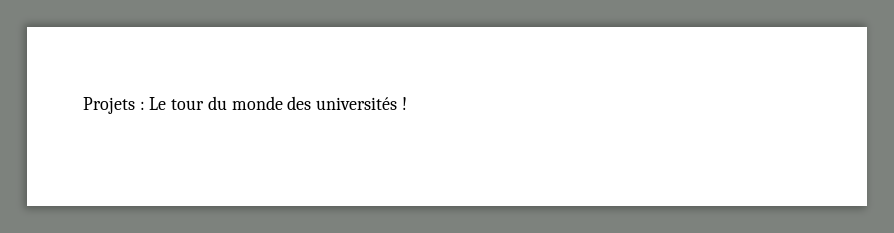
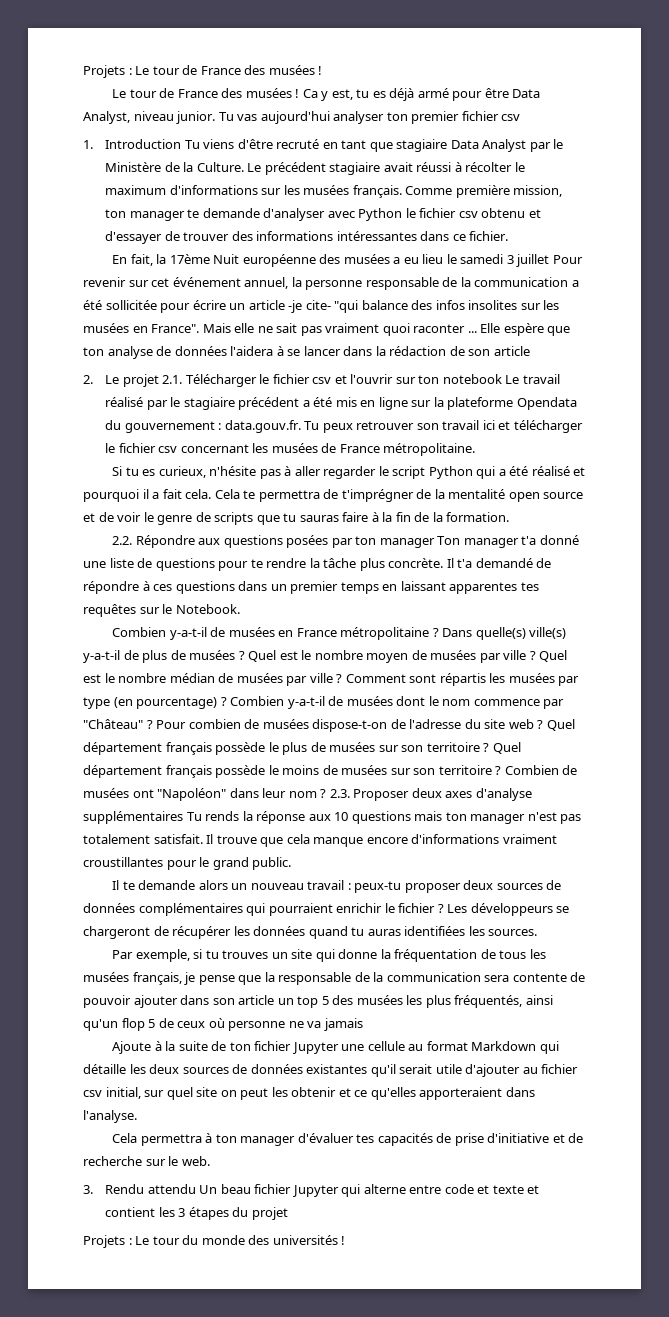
[83,97,205,114] Projets : Le tour -> [83,65,323,78] [112,88,541,101] [83,111,521,124] [83,139,564,152] [105,162,525,175] [105,185,563,198] [105,208,541,221] [105,231,509,244] [112,254,583,267] [83,277,579,290] [83,300,560,313] [83,323,571,336] [83,346,530,359] [83,374,560,387] [105,397,577,410] [105,420,583,433] [105,443,476,456] [112,466,586,479] [83,489,584,502] [83,512,510,525] [112,535,579,548] [83,558,552,571] [83,581,539,594] [83,604,240,617] [112,627,567,640] [83,650,568,663] [83,673,580,686] [83,696,565,709] [83,719,575,732] [83,742,521,755] [83,765,578,778] [83,788,532,801] [83,811,582,824] [83,834,557,847] [83,857,292,870] [112,880,562,893] [83,903,570,916] [83,926,538,939] [112,949,546,962] [83,972,586,985] [83,995,553,1008] [83,1018,363,1031] [112,1041,559,1054] [83,1064,579,1077] [83,1087,535,1100] [83,1110,137,1123] [112,1133,584,1146] [83,1156,210,1166] [83,1184,540,1197] [105,1207,288,1220] [83,1235,180,1248] Projets : Le tour de France des musées ! // Le tour de France des musées ! Ca y est, tu es déjà armé pour être Data Analyst, niveau junior. Tu vas aujourd'hui analyser ton premier fichier csv // 1. Introduction Tu viens d'être recruté en tant que stagiaire Data Analyst par le Ministère de la Culture. Le précédent stagiaire avait réussi à récolter le maximum d'informations sur les musées français. Comme première mission, ton manager te demande d'analyser avec Python le fichier csv obtenu et d'essayer de trouver des informations intéressantes dans ce fichier. // En fait, la 17ème Nuit européenne des musées a eu lieu le samedi 3 juillet Pour revenir sur cet événement annuel, la personne responsable de la communication a été sollicitée pour écrire un article -je cite- "qui balance des infos insolites sur les musées en France". Mais elle ne sait pas vraiment quoi raconter ... Elle espère que ton analyse de données l'aidera à se lancer dans la rédaction de son article // 2. Le projet 2.1. Télécharger le fichier csv et l'ouvrir sur ton notebook Le travail réalisé par le stagiaire précédent a été mis en ligne sur la plateforme Opendata du gouvernement : data.gouv.fr. Tu peux retrouver son travail ici et télécharger le fichier csv concernant les musées de France métropolitaine. // Si tu es curieux, n'hésite pas à aller regarder le script Python qui a été réalisé et pourquoi il a fait cela. Cela te permettra de t'imprégner de la mentalité open source et de voir le genre de scripts que tu sauras faire à la fin de la formation. // 2.2. Répondre aux questions posées par ton manager Ton manager t'a donné une liste de questions pour te rendre la tâche plus concrète. Il t'a demandé de répondre à ces questions dans un premier temps en laissant apparentes tes requêtes sur le Notebook. // Combien y-a-t-il de musées en France métropolitaine ? Dans quelle(s) ville(s) y-a-t-il de plus de musées ? Quel est le nombre moyen de musées par ville ? Quel est le nombre médian de musées par ville ? Comment sont répartis les musées par type (en pourcentage) ? Combien y-a-t-il de musées dont le nom commence par "Château" ? Pour combien de musées dispose-t-on de l'adresse du site web ? Quel département français possède le plus de musées sur son territoire ? Quel département français possède le moins de musées sur son territoire ? Combien de musées ont "Napoléon" dans leur nom ? 2.3. Proposer deux axes d'analyse supplémentaires Tu rends la réponse aux 10 questions mais ton manager n'est pas totalement satisfait. Il trouve que cela manque encore d'informations vraiment croustillantes pour le grand public. // Il te demande alors un nouveau travail : peux-tu proposer deux sources de données complémentaires qui pourraient enrichir le fichier ? Les développeurs se chargeront de récupérer les données quand tu auras identifiées les sources. // Par exemple, si tu trouves un site qui donne la fréquentation de tous les musées français, je pense que la responsable de la communication sera contente de pouvoir ajouter dans son article un top 5 des musées les plus fréquentés, ainsi qu'un flop 5 de ceux où personne ne va jamais // Ajoute à la suite de ton fichier Jupyter une cellule au format Markdown qui détaille les deux sources de données existantes qu'il serait utile d'ajouter au fichier csv initial, sur quel site on peut les obtenir et ce qu'elles apporteraient dans l'analyse. // Cela permettra à ton manager d'évaluer tes capacités de prise d'initiative et de recherche sur le web. // 3. Rendu attendu Un beau fichier Jupyter qui alterne entre code et texte et contient les 3 étapes du projet // Projets : Le tour

